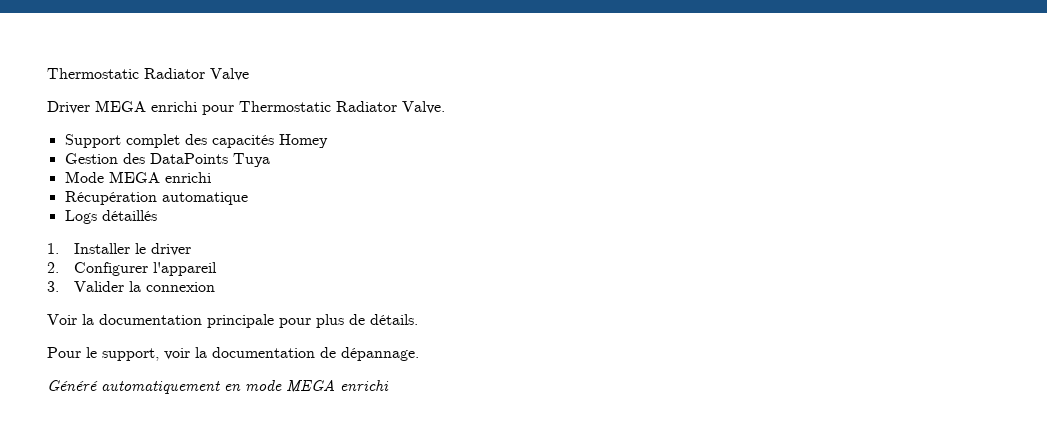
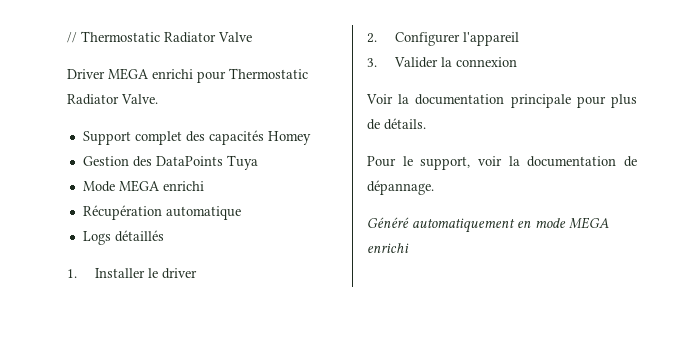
(47, 73) none -> [67,32,77,43] //

